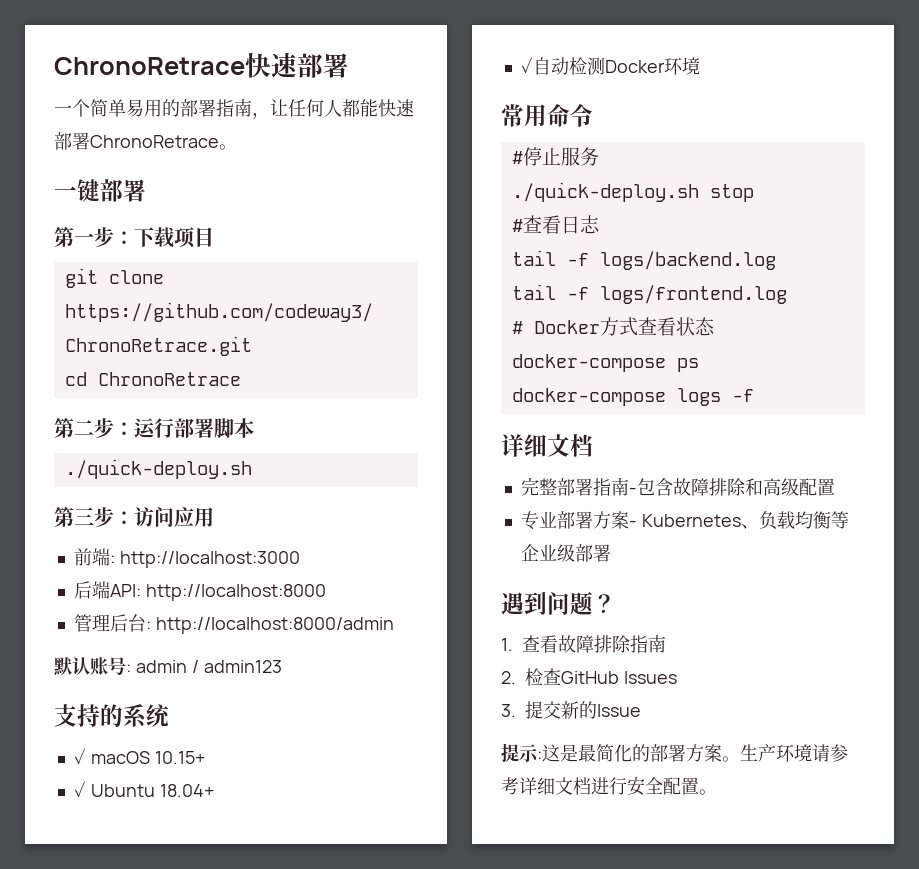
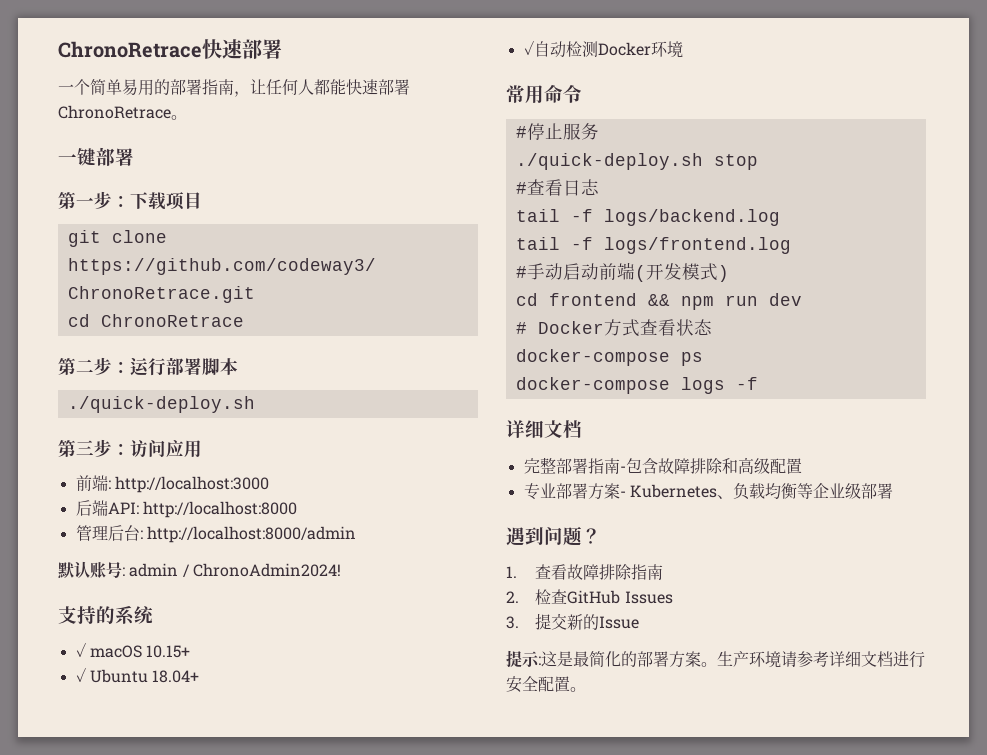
[203,660,282,673] admin123 -> [192,563,341,577] ChronoAdmin2024!
(787, 294) none -> [515,262,729,282] [515,293,802,310] // #手动启动前端(开发模式) // cd frontend && npm run dev

